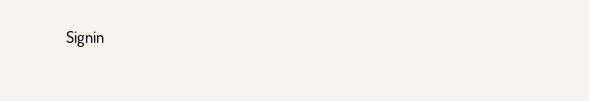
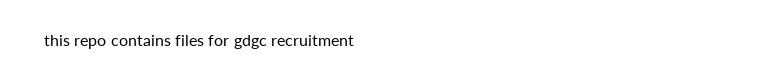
[66,31,104,47] Signin -> [44,35,354,49] this repo contains files for gdgc recruitment

